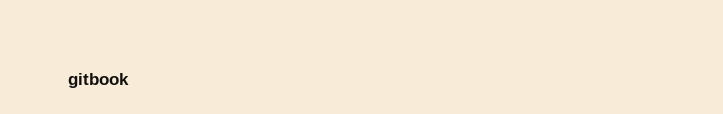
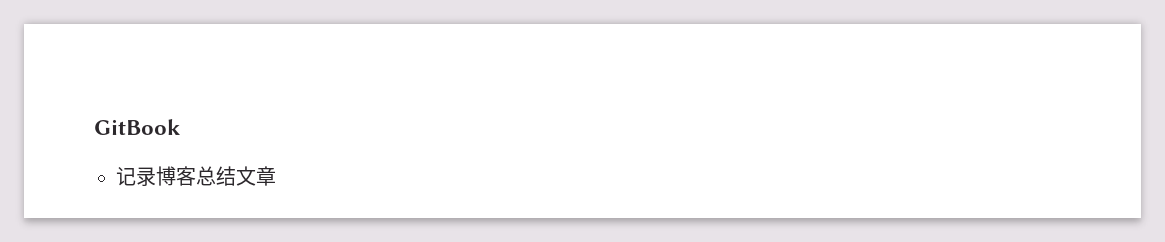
[68,73,129,88] gitbook -> [94,119,180,135] [116,166,276,186] GitBook // 记录博客总结文章

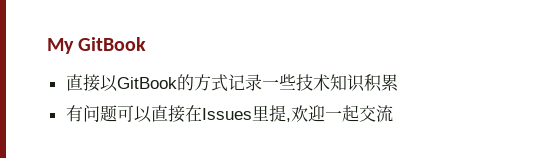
(94, 127) none -> [47,38,74,54] My
[116,166,276,186] 记录博客总结文章 -> [65,74,398,92] [65,105,393,123] 直接以GitBook的方式记录一些技术知识积累 // 有问题可以直接在Issues里提,欢迎一起交流

